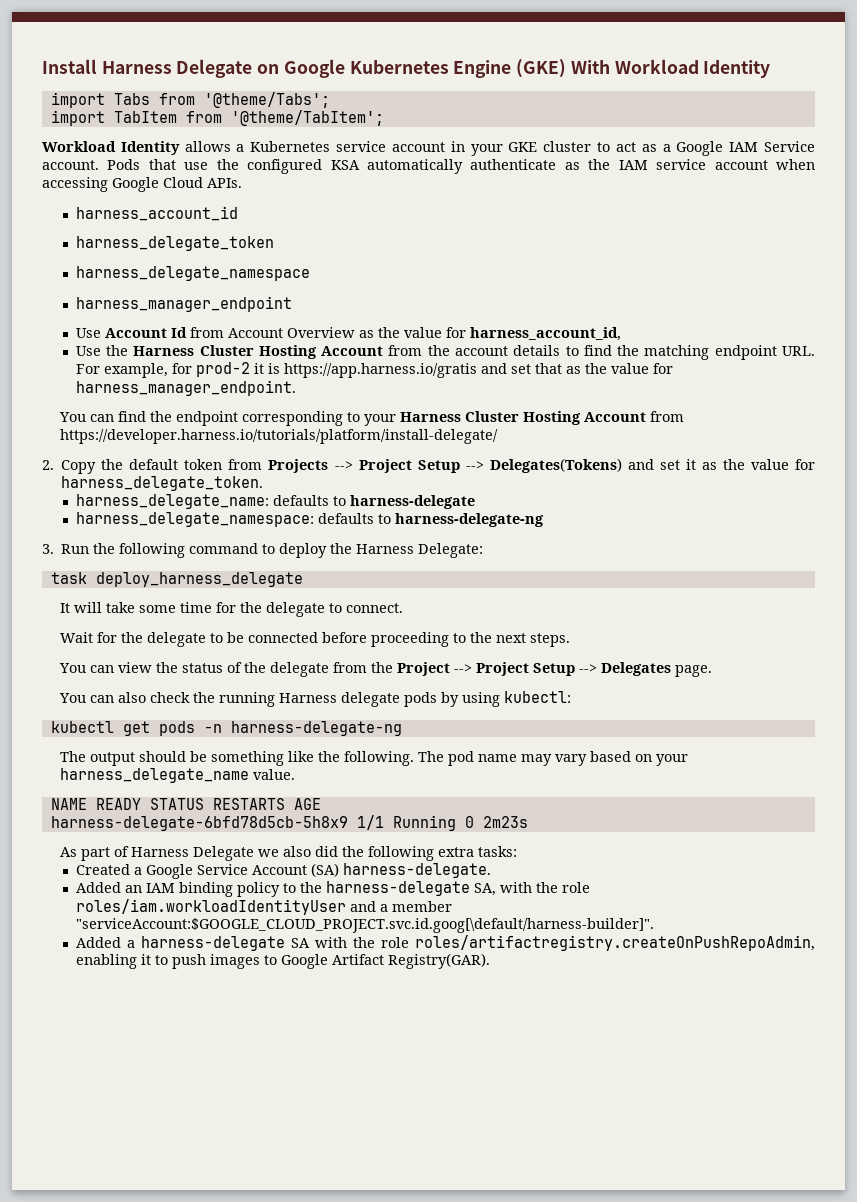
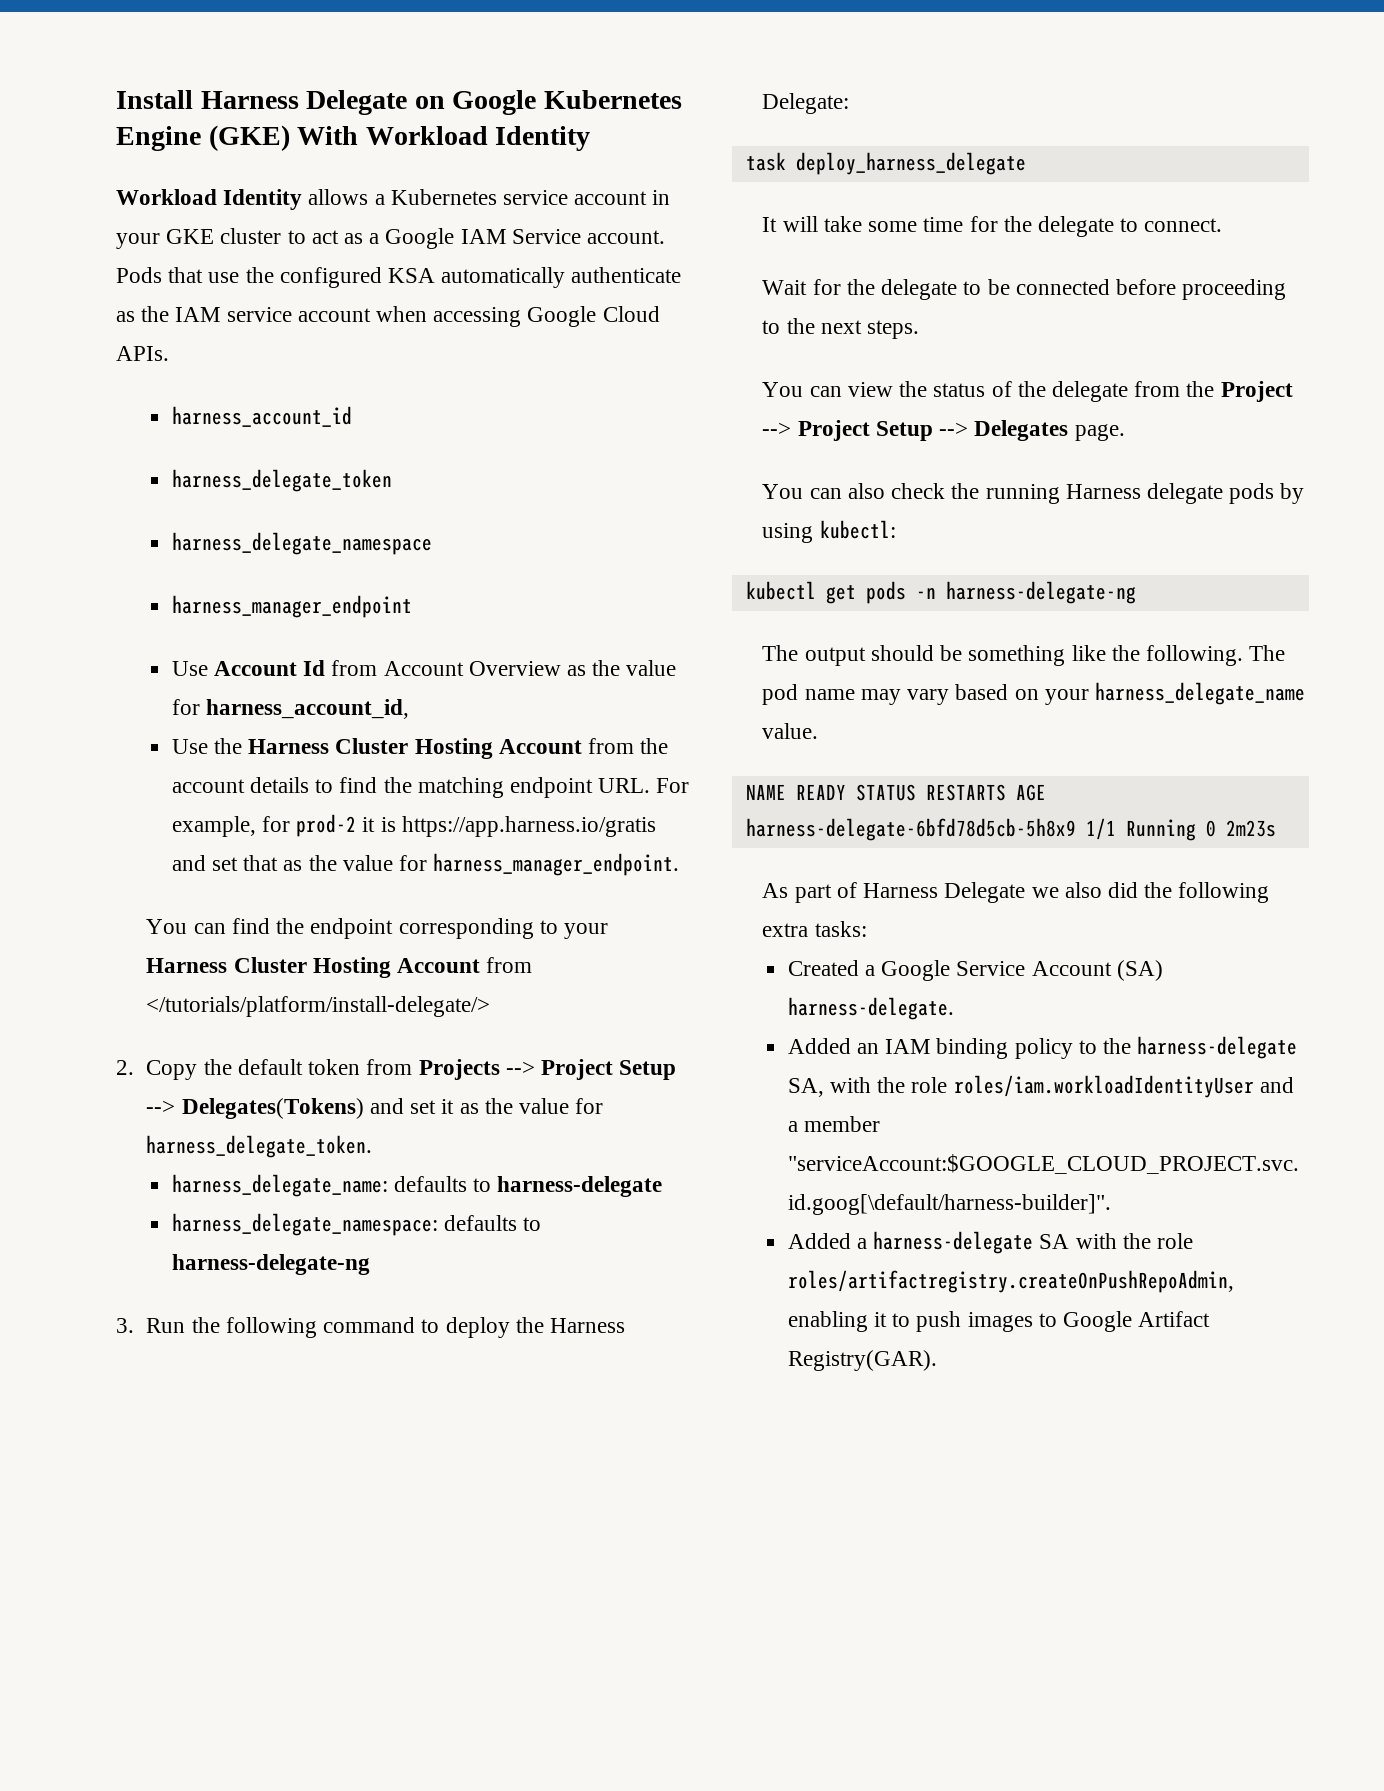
[50,92,330,108] [50,110,384,126] // import Tabs from '@theme/Tabs'; // import TabItem from '@theme/TabItem'; -> (591, 138) none
[59,429,498,444] https://developer.harness.io/tutorials/platform/install-delegate/ -> [146,996,491,1017] </tutorials/platform/install-delegate/>

